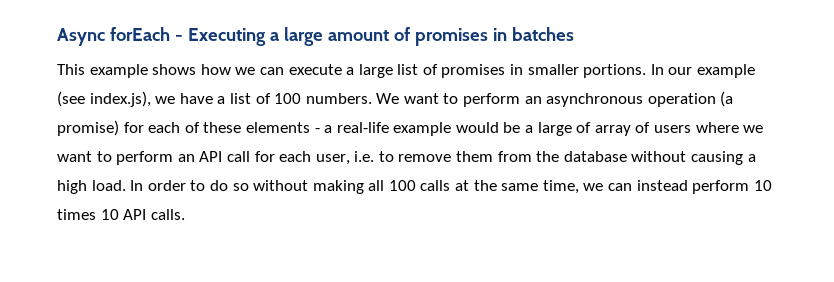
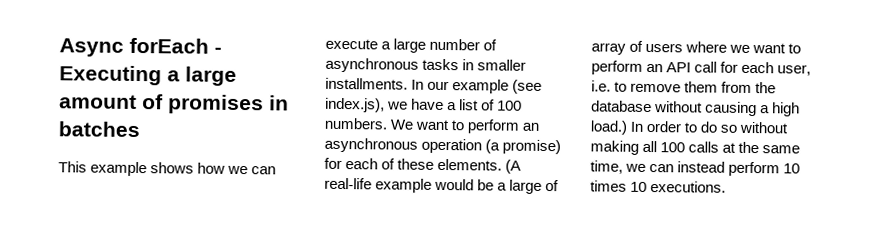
[397,64,506,78] list of promises -> [429,38,498,51] [325,57,460,73] number of asynchronous tasks
[583,64,647,78] portions. -> [325,77,408,90] installments.
[245,122,333,133] elements - a -> [437,158,522,174] elements. (A
[91,180,126,191] load. -> [590,120,627,135] load.)
[123,209,185,220] API calls. -> [650,181,727,193] executions.

